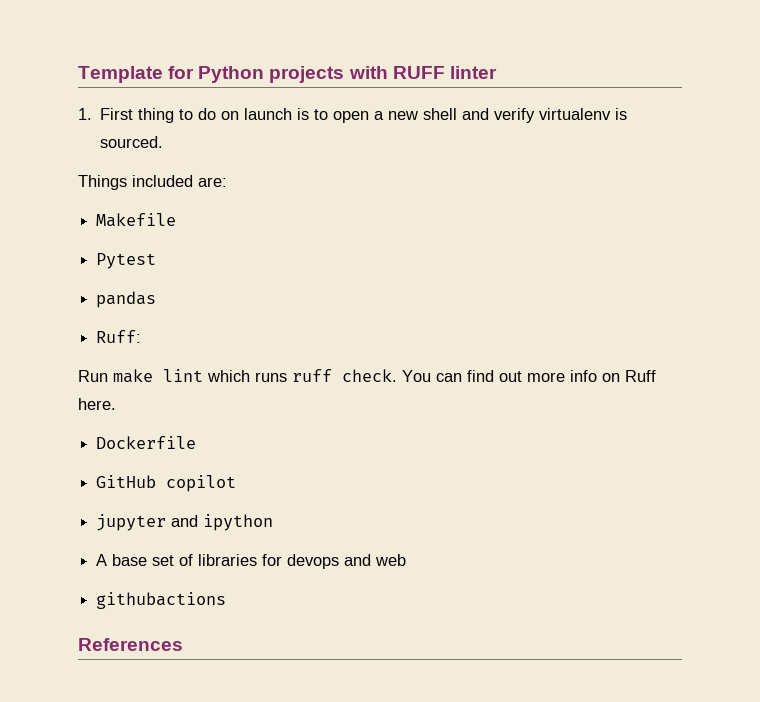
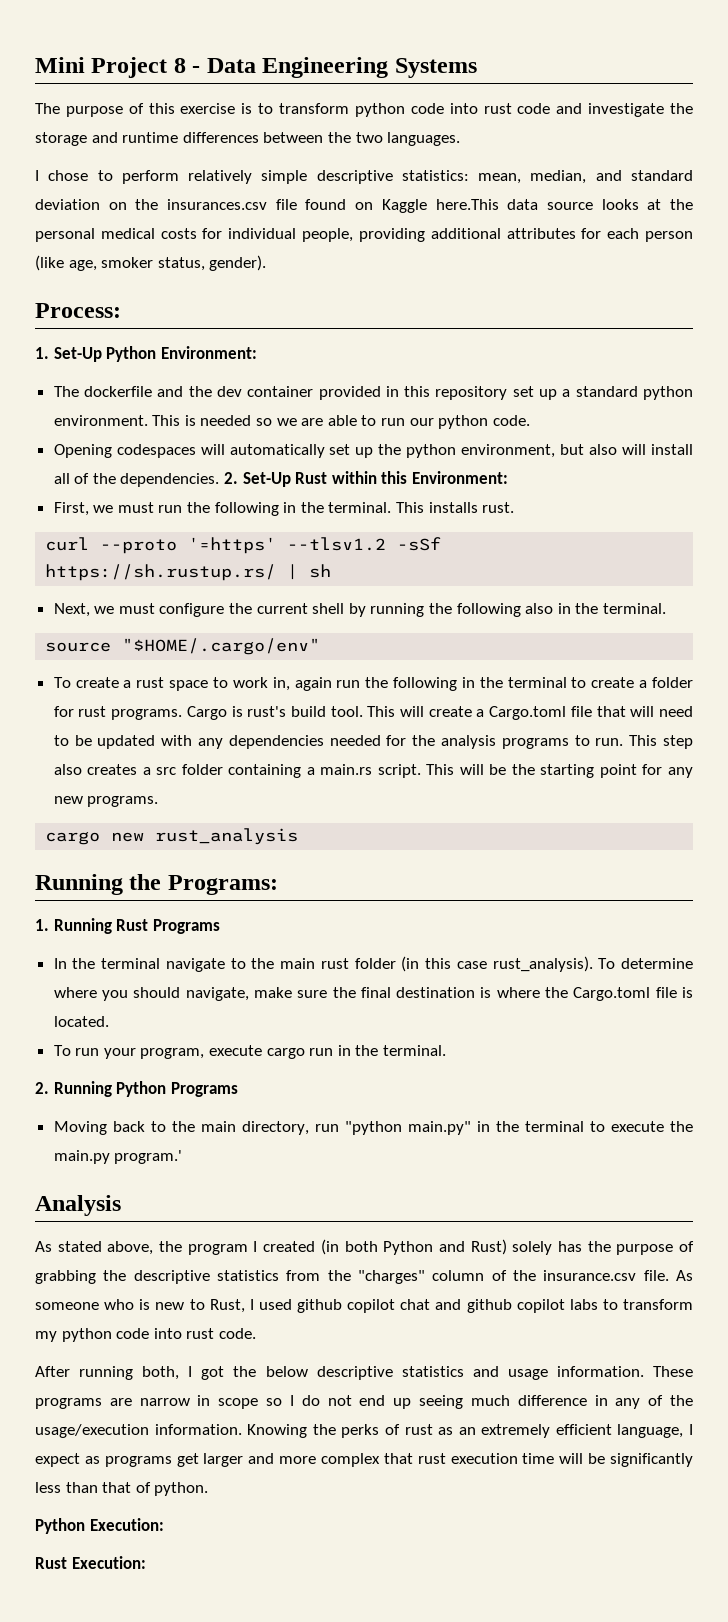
[78,66,497,83] [78,108,628,123] [100,136,164,148] [78,175,227,190] [96,213,177,227] [96,253,157,269] [96,291,157,308] [96,330,142,343] [78,369,656,383] [78,398,116,410] [96,436,197,449] [96,475,237,492] [96,514,274,531] [96,554,407,569] [96,592,227,609] [78,638,183,651] Template for Python projects with RUFF linter // 1. First thing to do on launch is to open a new shell and verify virtualenv is sourced. // Things included are: // Makefile // Pytest // pandas // Ruff: // Run make lint which runs ruff check. You can find out more info on Ruff here. // Dockerfile // GitHub copilot // jupyter and ipython // A base set of libraries for devops and web // githubactions // References -> [35,57,477,78] [35,103,694,117] [35,132,461,146] [35,170,693,184] [35,199,693,213] [35,228,694,242] [35,255,267,271] [35,303,121,318] [35,346,257,362] [53,386,693,400] [53,415,530,429] [53,444,693,458] [53,471,509,487] [53,502,515,516] [45,537,442,554] [45,564,332,581] [53,603,666,617] [45,638,321,655] [53,677,694,691] [53,706,693,720] [53,735,693,749] [53,764,693,778] [53,796,159,807] [45,828,299,845] [35,874,278,895] [35,918,220,934] [53,956,693,972] [53,987,693,1001] [53,1016,109,1027] [53,1045,447,1059] [35,1081,238,1097] [53,1121,693,1135] [53,1150,183,1164] [35,1195,121,1216] [35,1239,694,1255] [35,1270,693,1284] [35,1299,693,1313] [35,1328,256,1342] [35,1366,693,1380] [35,1395,693,1409] [35,1424,693,1438] [35,1453,693,1467] [35,1482,209,1496] [35,1518,164,1534] [35,1556,146,1569] Mini Project 8 - Data Engineering Systems // The purpose of this exercise is to transform python code into rust code and investigate the storage and runtime differences between the two languages. // I chose to perform relatively simple descriptive statistics: mean, median, and standard deviation on the insurances.csv file found on Kaggle here.This data source looks at the personal medical costs for individual people, providing additional attributes for each person (like age, smoker status, gender). // Process: // 1. Set-Up Python Environment: // The dockerfile and the dev container provided in this repository set up a standard python environment. This is needed so we are able to run our python code. // Opening codespaces will automatically set up the python environment, but also will install all of the dependencies. 2. Set-Up Rust within this Environment: // First, we must run the following in the terminal. This installs rust. // curl --proto '=https' --tlsv1.2 -sSf https://sh.rustup.rs/ | sh // Next, we must configure the current shell by running the following also in the terminal. // source "$HOME/.cargo/env" // To create a rust space to work in, again run the following in the terminal to create a folder for rust programs. Cargo is rust's build tool. This will create a Cargo.toml file that will need to be updated with any dependencies needed for the analysis programs to run. This step also creates a src folder containing a main.rs script. This will be the starting point for any new programs. // cargo new rust_analysis // Running the Programs: // 1. Running Rust Programs // In the terminal navigate to the main rust folder (in this case rust_analysis). To determine where you should navigate, make sure the final destination is where the Cargo.toml file is located. // To run your program, execute cargo run in the terminal. // 2. Running Python Programs // Moving back to the main directory, run "python main.py" in the terminal to execute the main.py program.' // Analysis // As stated above, the program I created (in both Python and Rust) solely has the purpose of grabbing the descriptive statistics from the "charges" column of the insurance.csv file. As someone who is new to Rust, I used github copilot chat and github copilot labs to transform my python code into rust code. // After running both, I got the below descriptive statistics and usage information. These programs are narrow in scope so I do not end up seeing much difference in any of the usage/execution information. Knowing the perks of rust as an extremely efficient language, I expect as programs get larger and more complex that rust execution time will be significantly less than that of python. // Python Execution: // Rust Execution:

